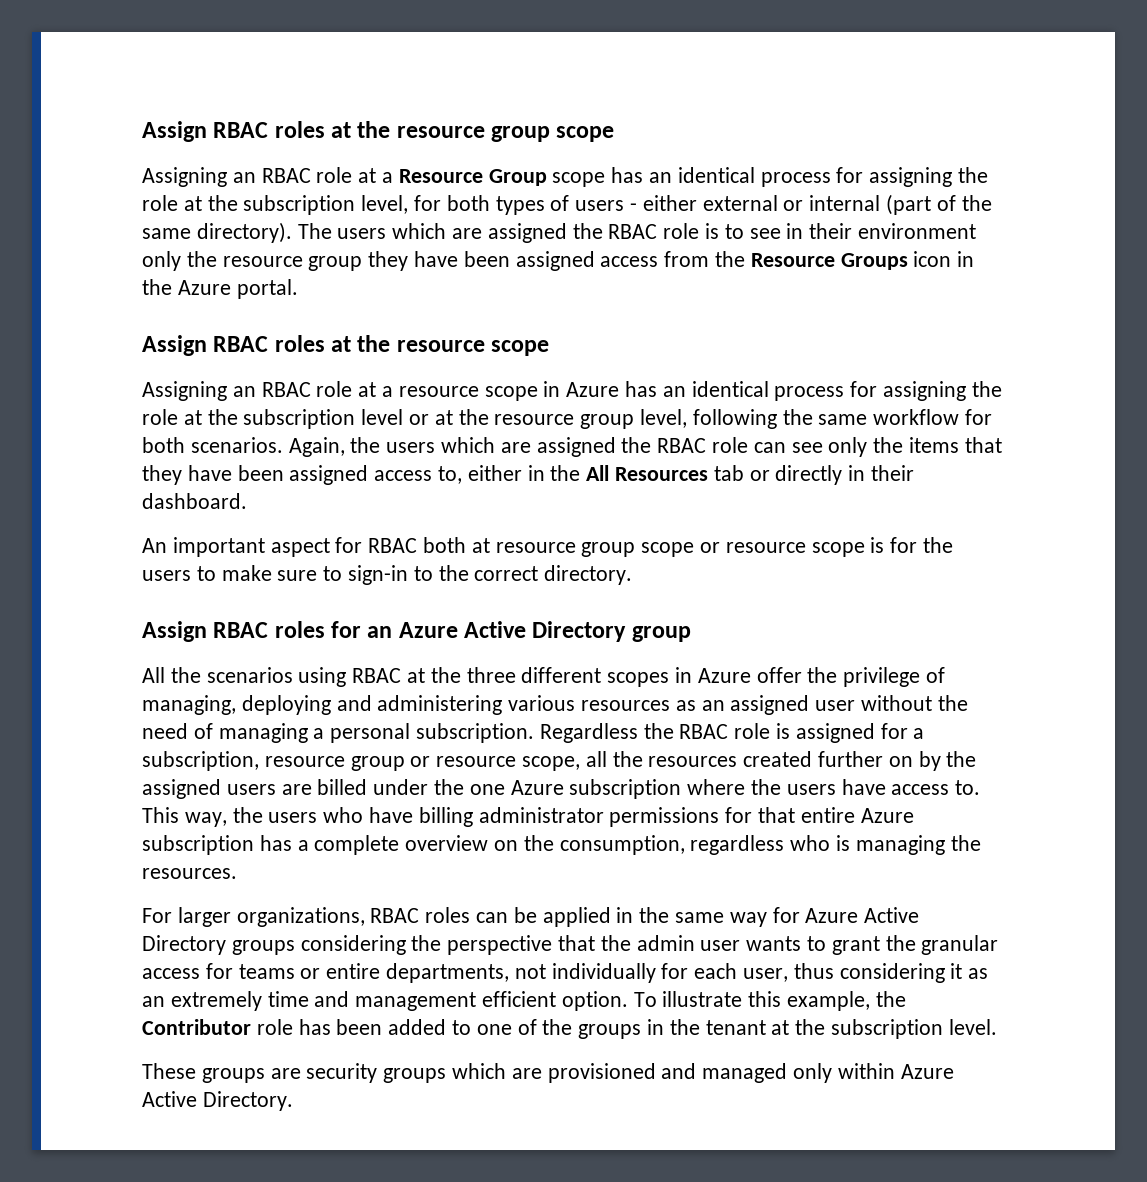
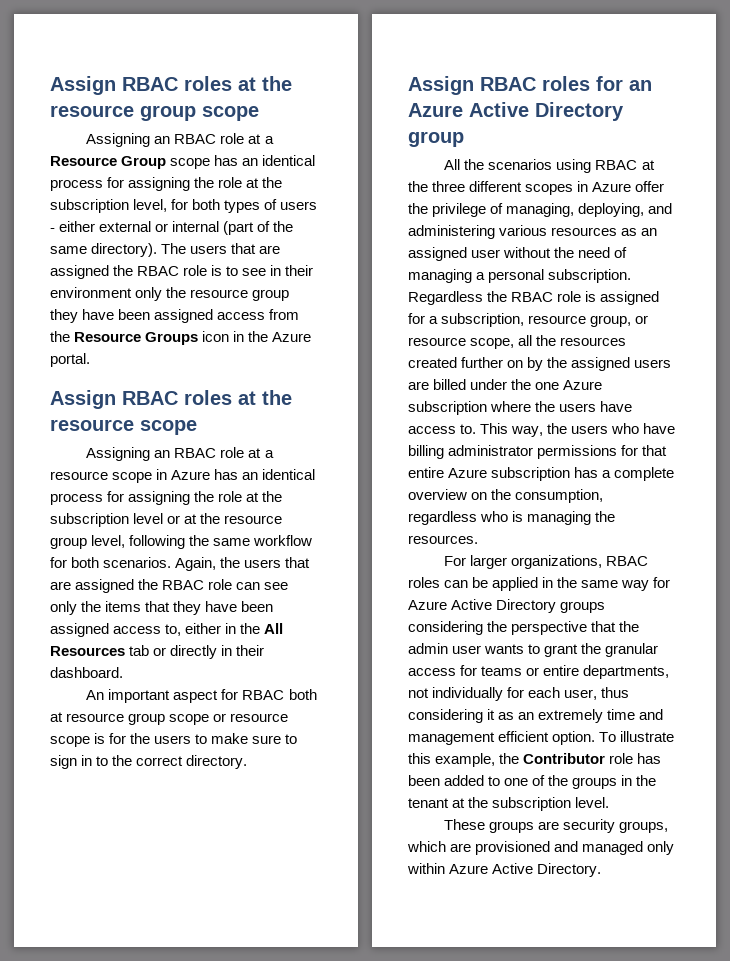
[392,223,447,239] which -> [231,243,257,254] that
[441,437,496,453] which -> [285,557,311,568] that
[348,565,409,585] sign-in -> [50,755,93,769] sign in
[241,695,331,715] deploying -> [578,203,645,217] deploying,
[350,756,405,771] group -> [590,315,632,327] group,
[383,1068,447,1083] groups -> [619,821,669,833] groups,

